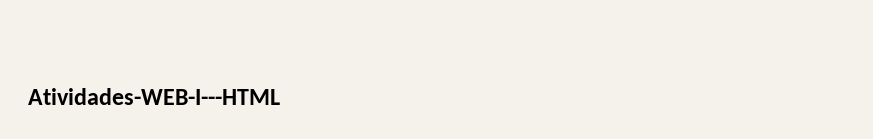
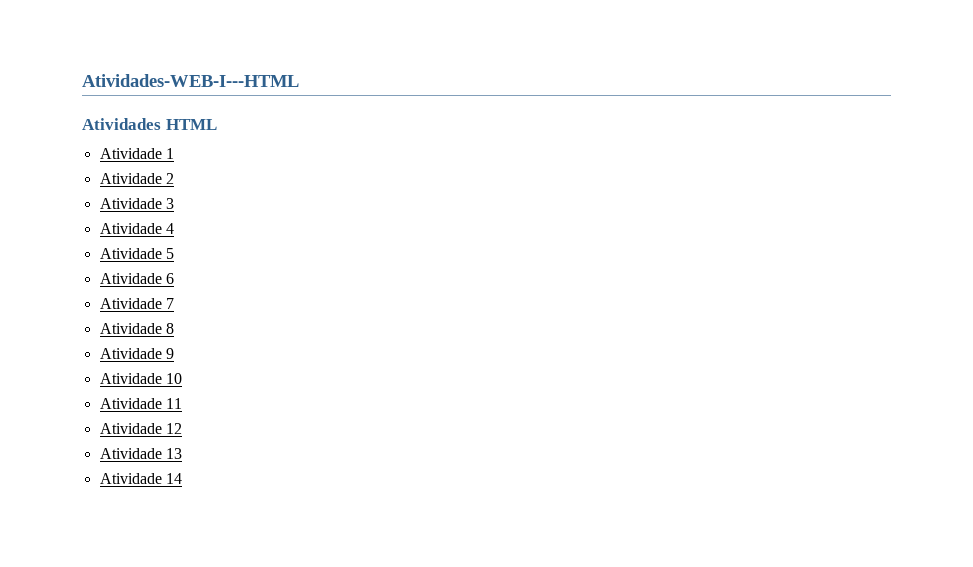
(280, 96) none -> [82,118,217,130] [99,148,174,159] [99,173,174,184] [99,198,174,209] [99,223,174,234] [99,248,174,259] [99,273,174,284] [99,298,174,309] [99,323,174,334] [99,348,174,359] [99,373,182,384] [99,398,182,409] [99,423,182,434] [99,448,182,459] [99,473,182,484] // Atividades HTML // Atividade 1 // Atividade 2 // Atividade 3 // Atividade 4 // Atividade 5 // Atividade 6 // Atividade 7 // Atividade 8 // Atividade 9 // Atividade 10 // Atividade 11 // Atividade 12 // Atividade 13 // Atividade 14

